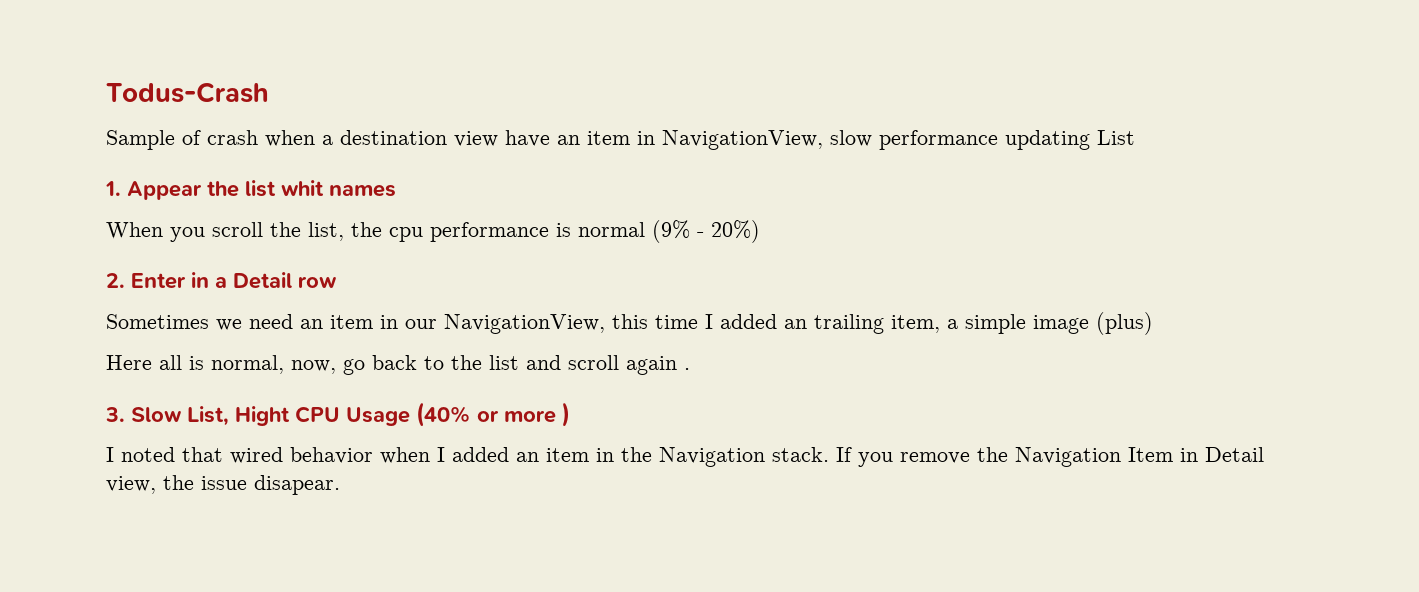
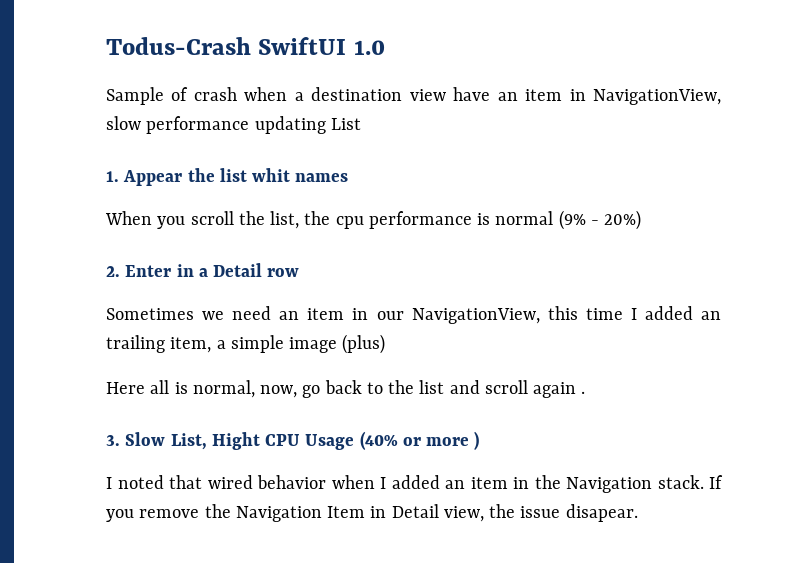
(268, 92) none -> [258,37,385,55] SwiftUI 1.0

